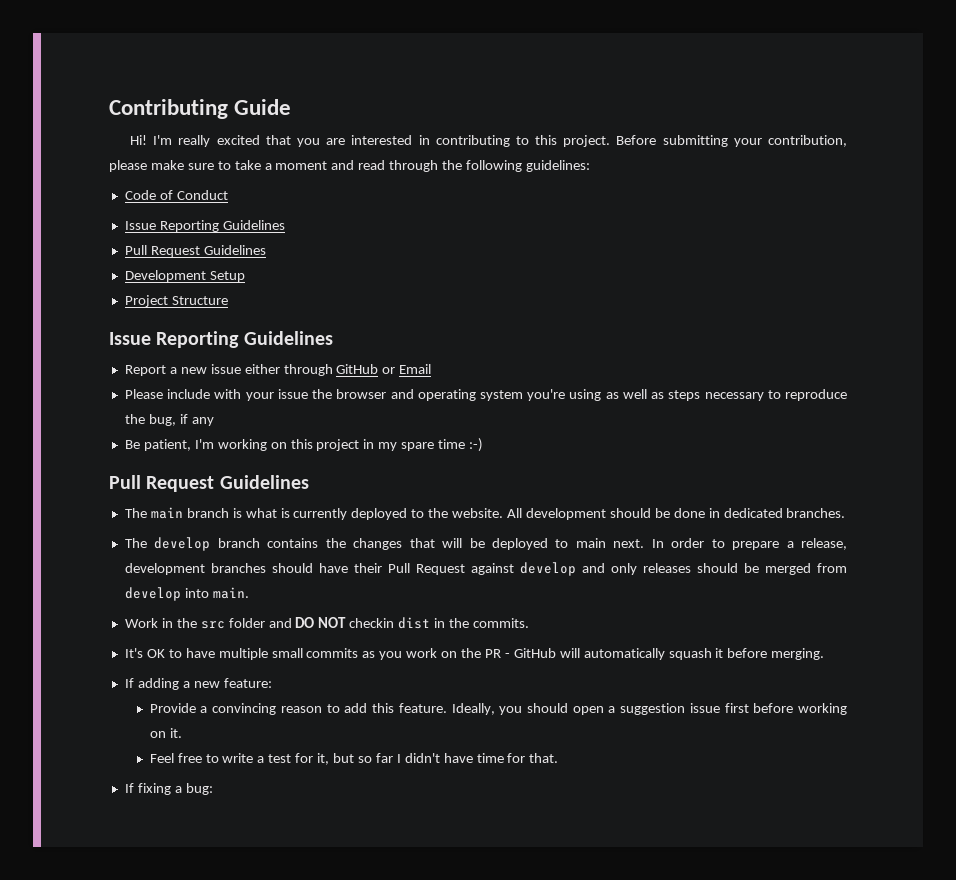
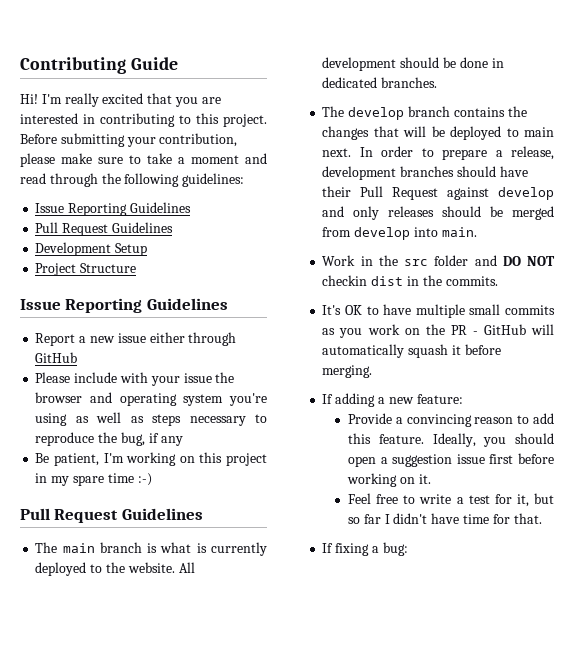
[124,190,228,200] // Code of Conduct -> (245, 180) none
[382,364,432,374] or Email -> (78, 357) none

